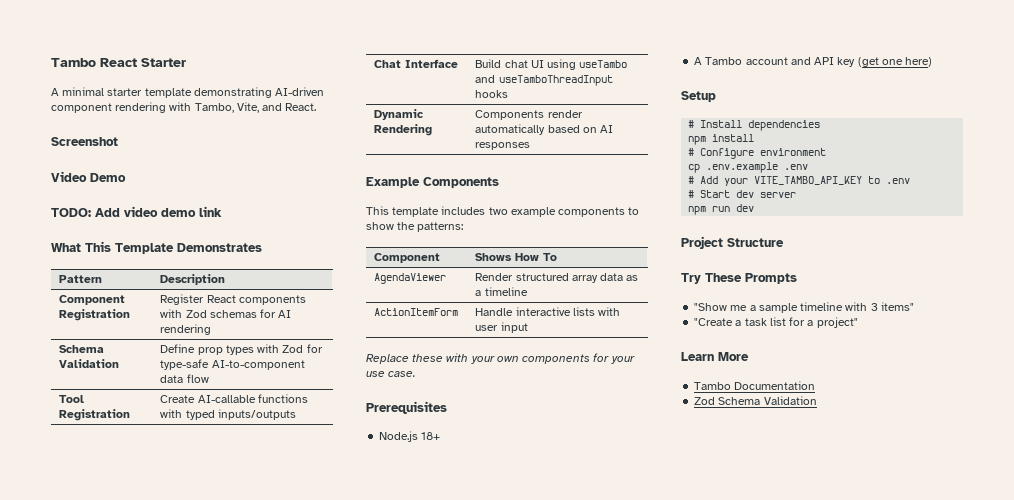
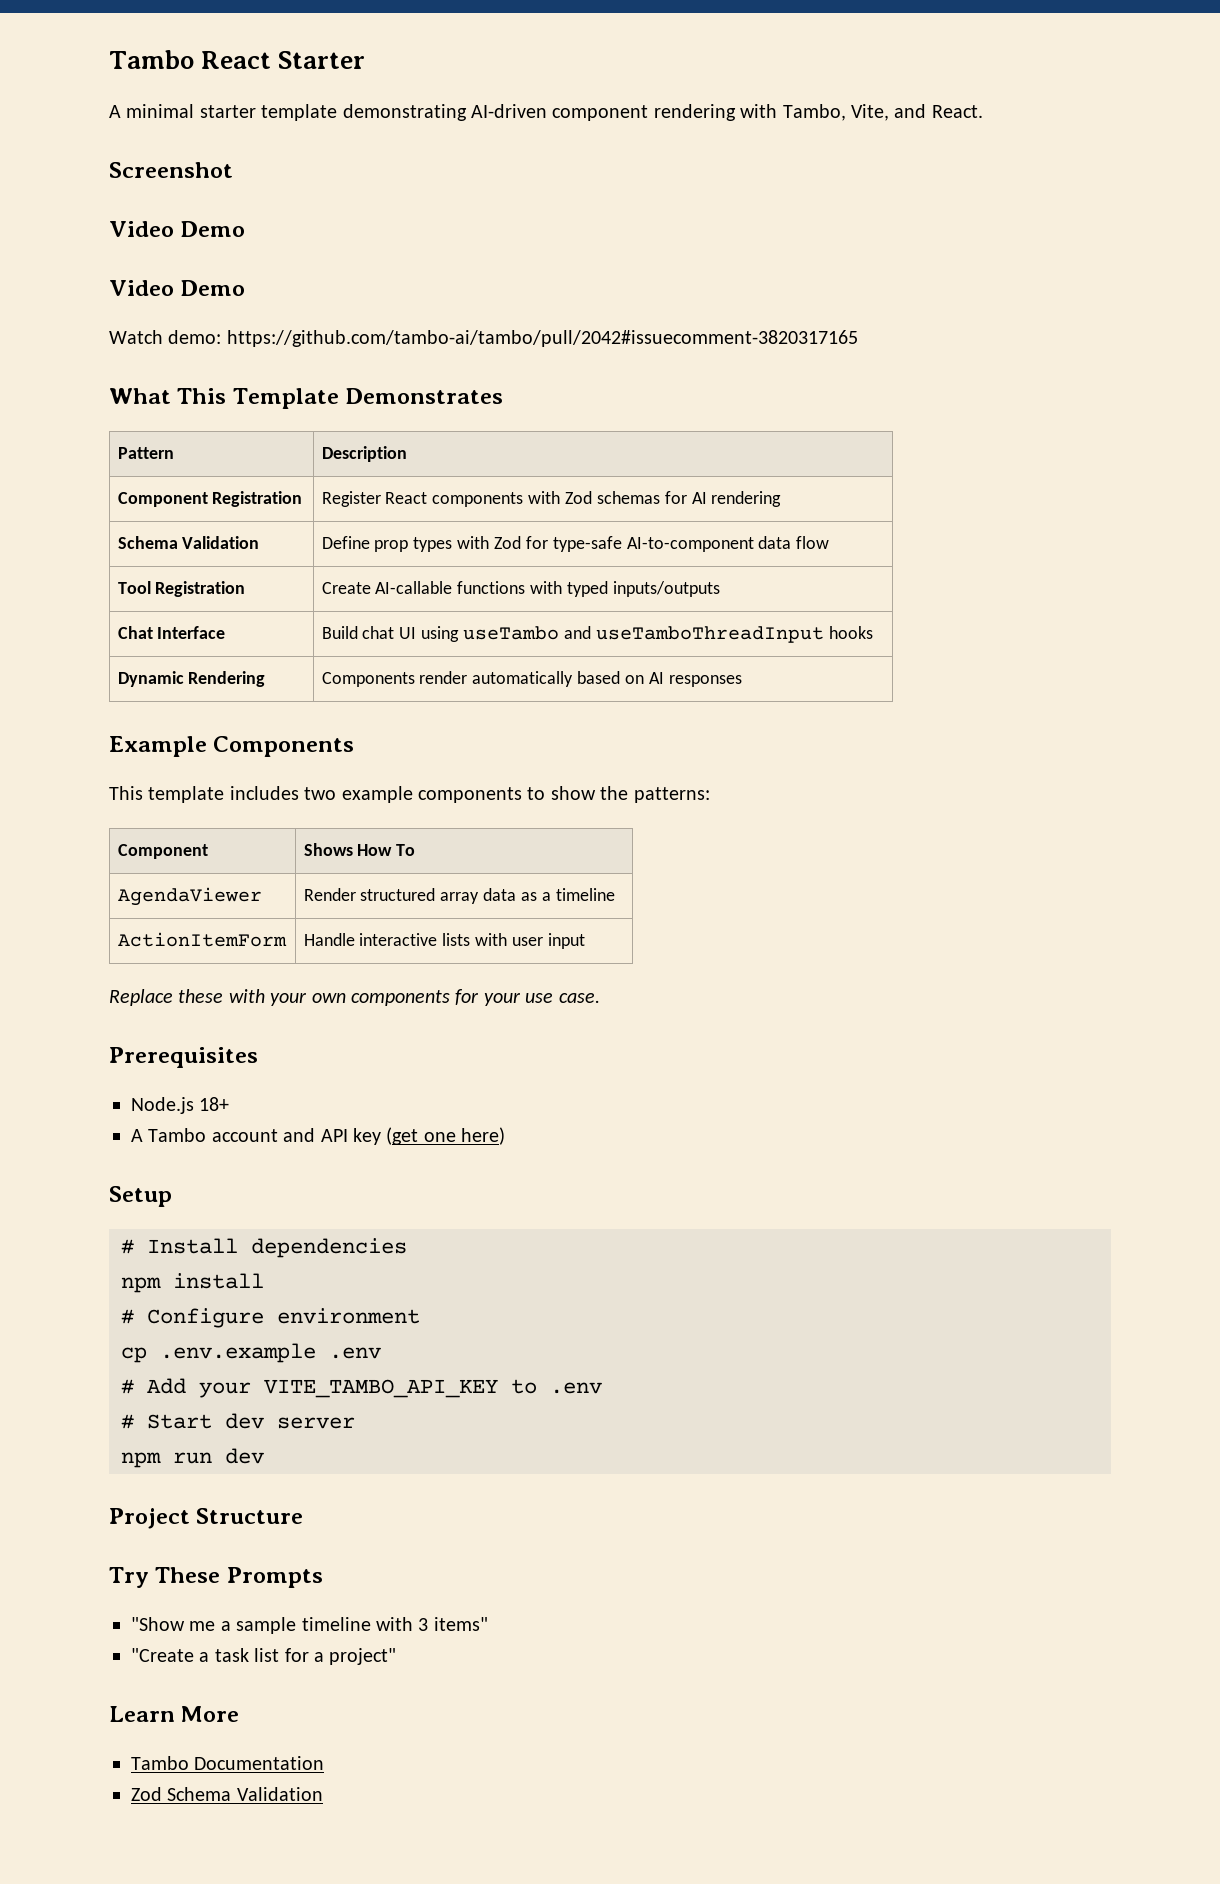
[51,206,222,217] TODO: Add video demo link -> [109,280,246,296] [109,330,858,347] Video Demo // Watch demo: https://github.com/tambo-ai/tambo/pull/2042#issuecomment-3820317165

